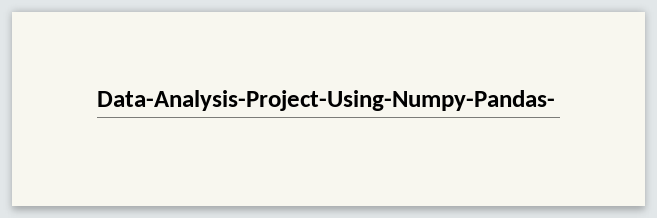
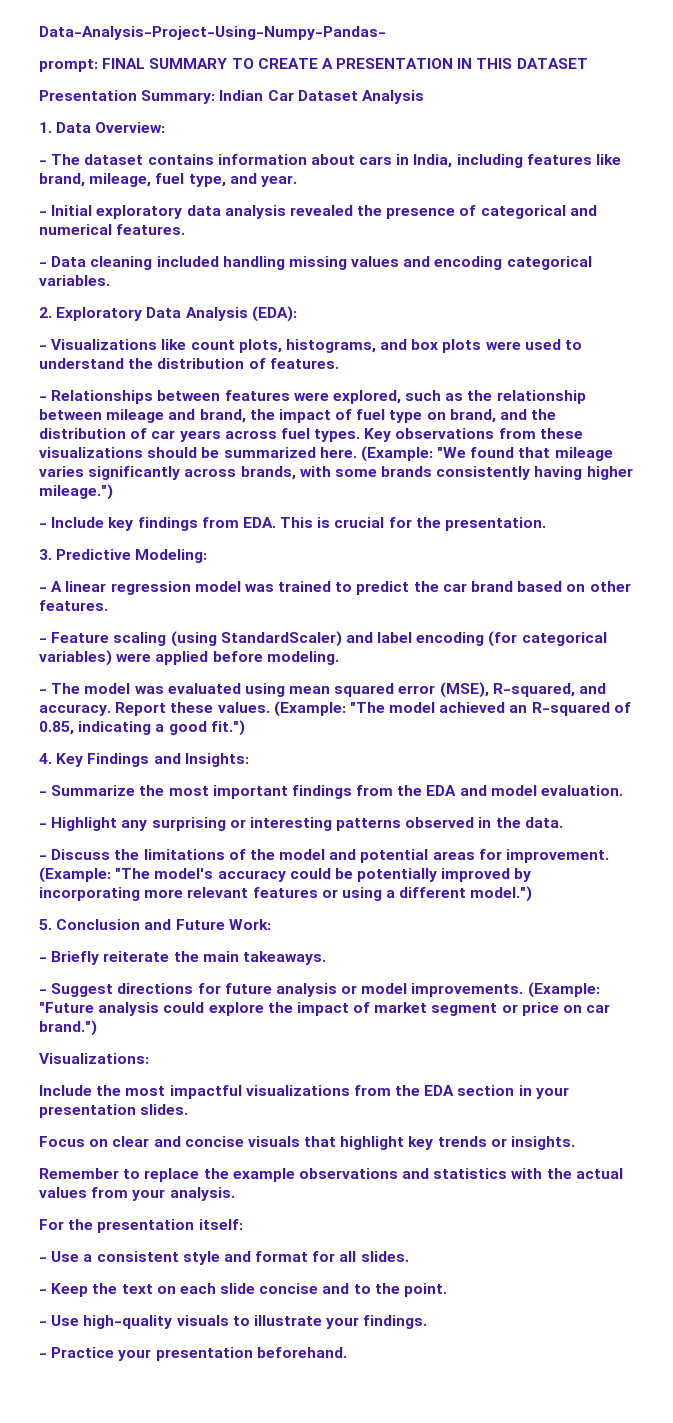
(555, 100) none -> [39,58,588,72] [39,90,424,104] [39,122,166,133] [39,154,622,168] [39,173,297,187] [39,205,597,219] [39,224,186,235] [39,256,592,270] [39,275,110,286] [39,306,297,322] [39,339,583,353] [39,358,339,369] [39,390,586,404] [39,409,557,423] [39,428,583,442] [39,446,613,462] [39,466,633,480] [39,484,113,500] [39,517,547,531] [39,549,208,563] [39,581,631,595] [39,600,108,611] [39,631,607,647] [39,650,339,666] [39,682,607,698] [39,701,631,717] [39,720,245,736] [39,753,249,767] [39,785,624,799] [39,817,563,831] [39,849,610,863] [39,867,532,883] [39,886,533,902] [39,919,271,930] [39,951,326,965] [39,982,600,998] [39,1002,611,1016] [39,1020,97,1036] [39,1053,149,1064] [39,1085,569,1099] [39,1104,189,1118] [39,1136,576,1150] [39,1168,623,1182] [39,1187,235,1201] [39,1219,243,1233] [39,1251,409,1265] [39,1283,448,1297] [39,1315,428,1329] [39,1347,347,1361] // prompt: FINAL SUMMARY TO CREATE A PRESENTATION IN THIS DATASET // Presentation Summary: Indian Car Dataset Analysis // 1. Data Overview: // - The dataset contains information about cars in India, including features like brand, mileage, fuel type, and year. // - Initial exploratory data analysis revealed the presence of categorical and numerical features. // - Data cleaning included handling missing values and encoding categorical variables. // 2. Exploratory Data Analysis (EDA): // - Visualizations like count plots, histograms, and box plots were used to understand the distribution of features. // - Relationships between features were explored, such as the relationship between mileage and brand, the impact of fuel type on brand, and the distribution of car years across fuel types. Key observations from these visualizations should be summarized here. (Example: "We found that mileage varies significantly across brands, with some brands consistently having higher mileage.") // - Include key findings from EDA. This is crucial for the presentation. // 3. Predictive Modeling: // - A linear regression model was trained to predict the car brand based on other features. // - Feature scaling (using StandardScaler) and label encoding (for categorical variables) were applied before modeling. // - The model was evaluated using mean squared error (MSE), R-squared, and accuracy. Report these values. (Example: "The model achieved an R-squared of 0.85, indicating a good fit.") // 4. Key Findings and Insights: // - Summarize the most important findings from the EDA and model evaluation. // - Highlight any surprising or interesting patterns observed in the data. // - Discuss the limitations of the model and potential areas for improvement. (Example: "The model's accuracy could be potentially improved by incorporating more relevant features or using a different model.") // 5. Conclusion and Future Work: // - Briefly reiterate the main takeaways. // - Suggest directions for future analysis or model improvements. (Example: "Future analysis could explore the impact of market segment or price on car brand.") // Visualizations: // Include the most impactful visualizations from the EDA section in your presentation slides. // Focus on clear and concise visuals that highlight key trends or insights. // Remember to replace the example observations and statistics with the actual values from your analysis. // For the presentation itself: // - Use a consistent style and format for all slides. // - Keep the text on each slide concise and to the point. // - Use high-quality visuals to illustrate your findings. // - Practice your presentation beforehand.

